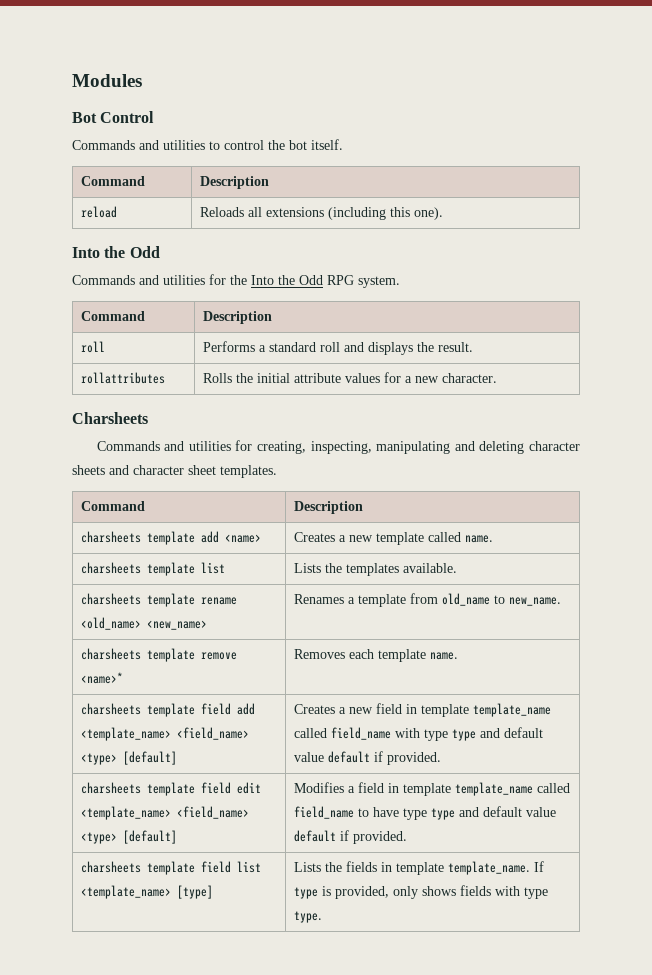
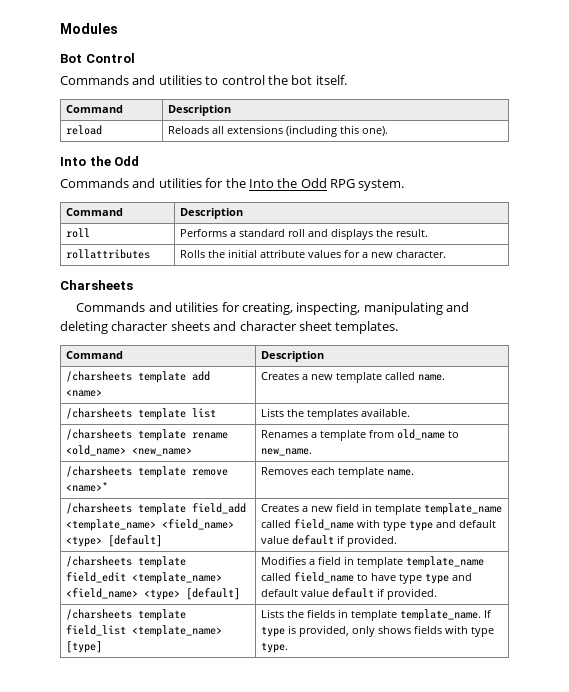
[80,531,141,543] charsheets -> [66,371,133,382] /charsheets
[80,562,141,574] charsheets -> [66,408,133,419] /charsheets
[80,593,141,605] charsheets -> [66,429,133,440] /charsheets
[80,648,141,660] charsheets -> [66,466,133,477] /charsheets
[80,703,255,717] charsheets template field add -> [66,503,247,515] /charsheets template field_add
[80,782,261,796] charsheets template field edit -> [66,556,187,568] [66,572,127,583] /charsheets template field_edit
[80,861,261,875] charsheets template field list -> [66,609,187,621] [66,625,127,636] /charsheets template field_list

